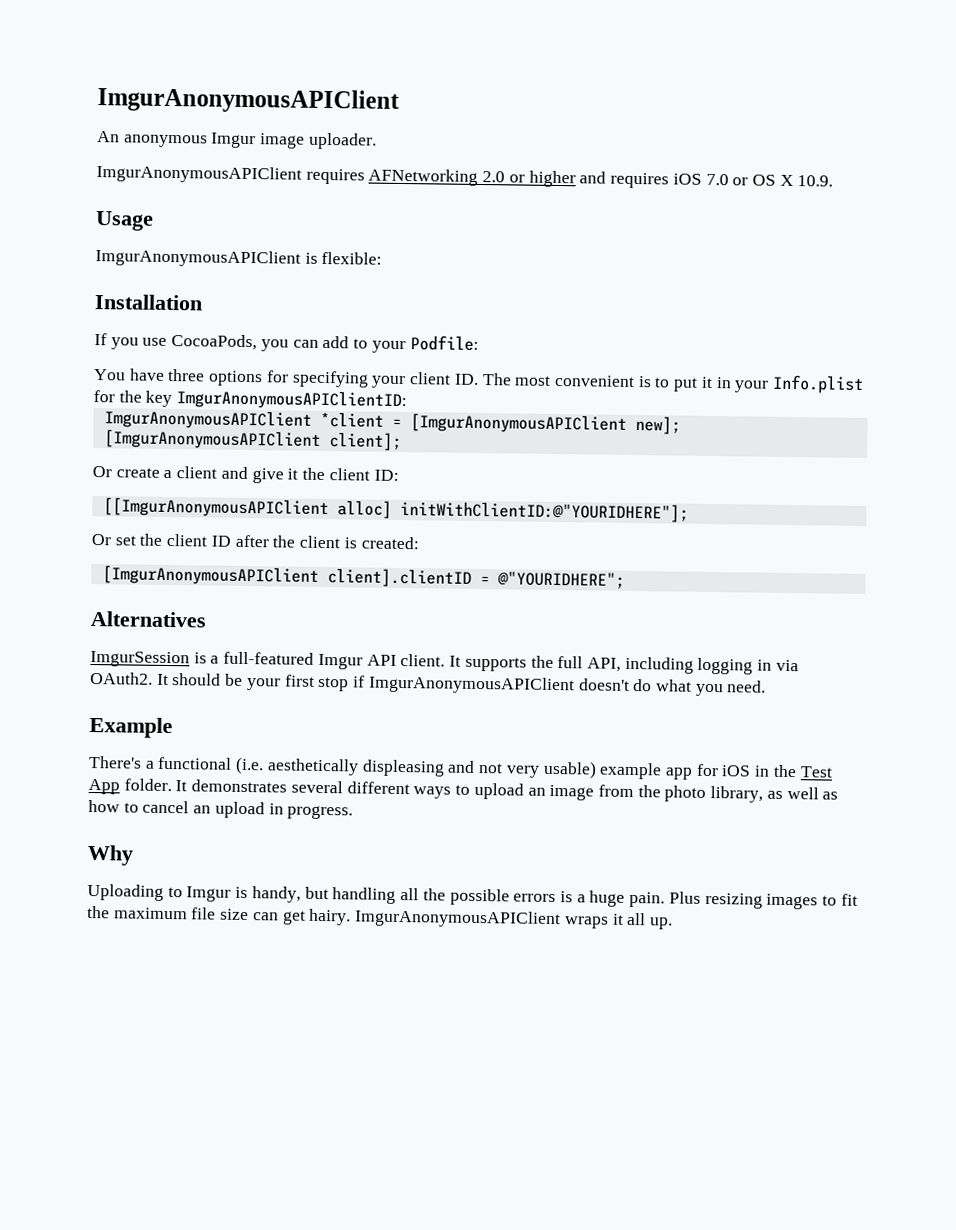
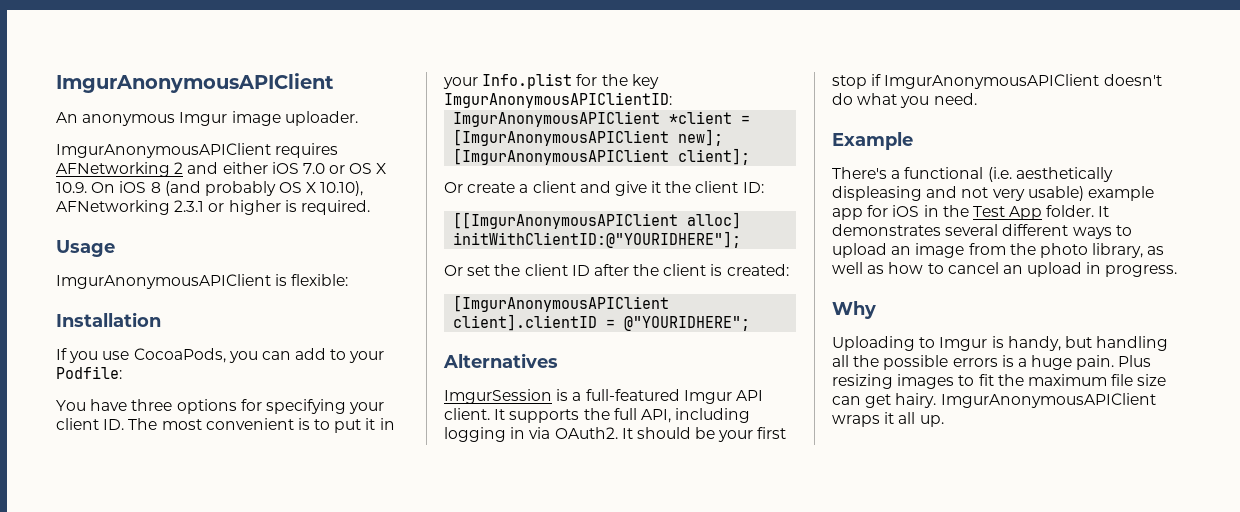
[482,170,670,189] 2.0 or higher and requires -> [174,162,268,174] 2 and either
(834, 181) none -> [91,181,364,196] [56,200,370,215] On iOS 8 (and probably OS X 10.10), AFNetworking 2.3.1 or higher is required.

